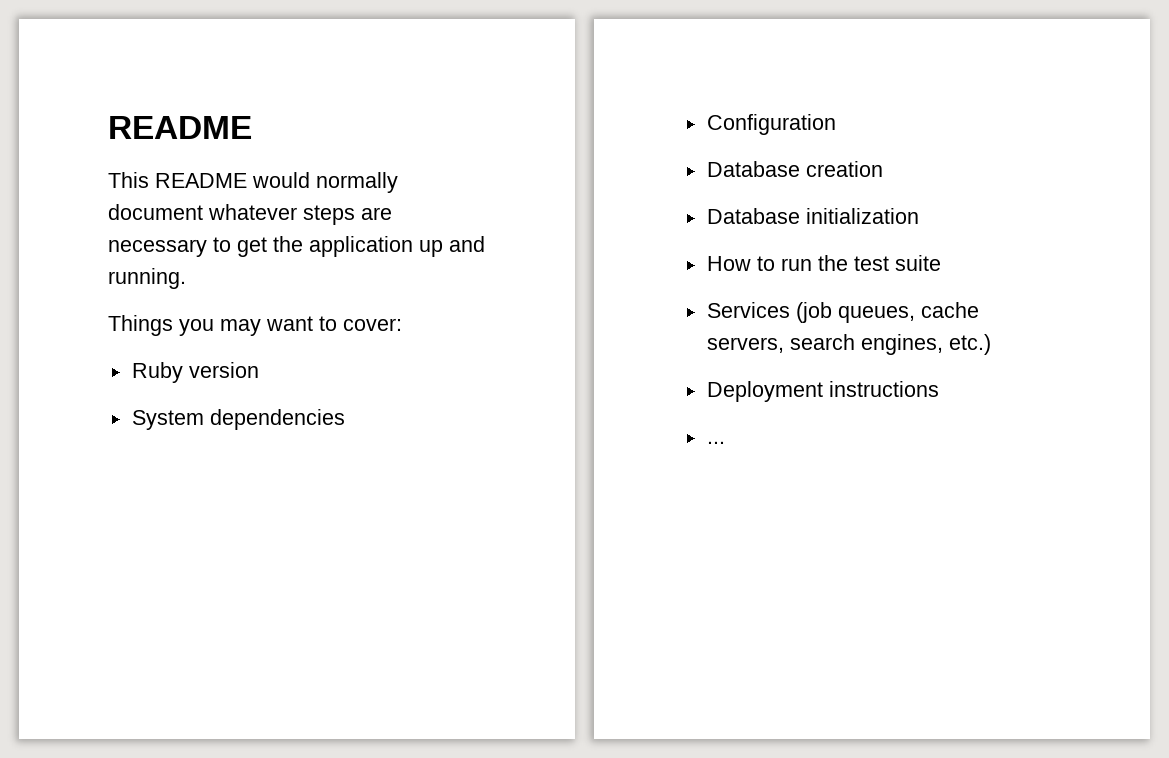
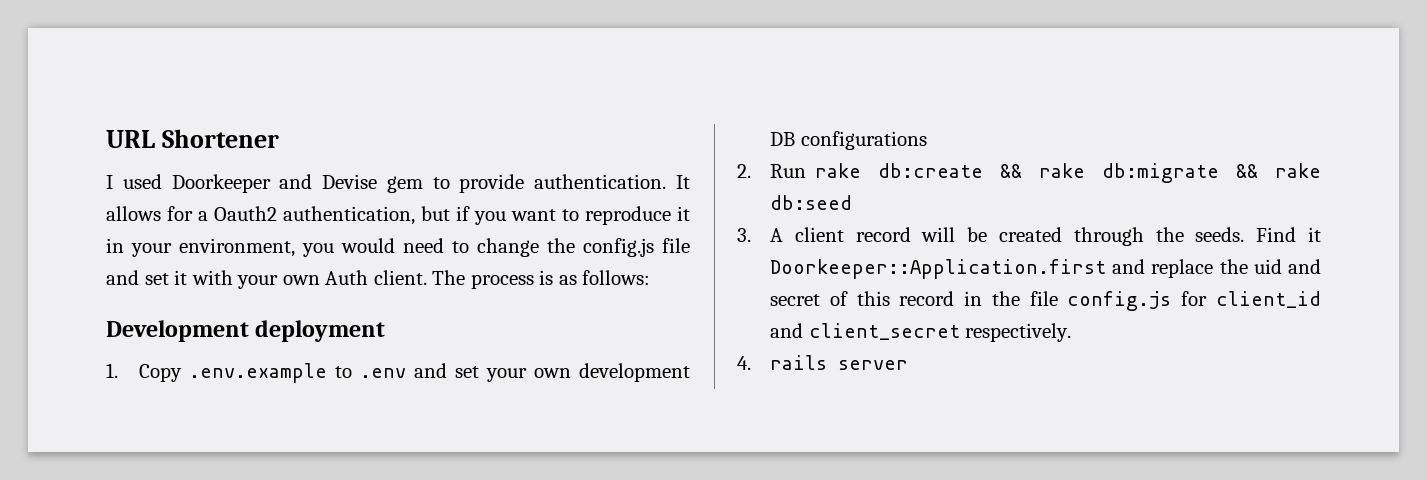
[108,116,252,139] [108,172,398,193] [108,204,392,225] [108,236,485,257] [108,268,186,289] [108,315,402,336] [131,362,259,383] [131,409,345,430] [706,114,836,135] [706,161,883,177] [706,208,919,224] [706,255,941,271] [706,302,979,323] [706,334,991,355] [706,381,939,402] [706,441,725,444] README // This README would normally document whatever steps are necessary to get the application up and running. // Things you may want to cover: // Ruby version // System dependencies // Configuration // Database creation // Database initialization // How to run the test suite // Services (job queues, cache servers, search engines, etc.) // Deployment instructions // ... -> [106,129,280,148] [106,174,690,193] [106,206,690,225] [106,238,690,257] [106,270,651,289] [106,320,386,342] [106,363,690,383] [770,131,927,150] [737,163,1321,183] [770,195,853,210] [737,227,1321,246] [770,259,1321,279] [770,291,1321,311] [770,323,1072,342] [737,355,909,370] URL Shortener // I used Doorkeeper and Devise gem to provide authentication. It allows for a Oauth2 authentication, but if you want to reproduce it in your environment, you would need to change the config.js file and set it with your own Auth client. The process is as follows: // Development deployment // 1. Copy .env.example to .env and set your own development DB configurations // 2. Run rake db:create && rake db:migrate && rake db:seed // 3. A client record will be created through the seeds. Find it Doorkeeper::Application.first and replace the uid and secret of this record in the file config.js for client_id and client_secret respectively. // 4. rails server

